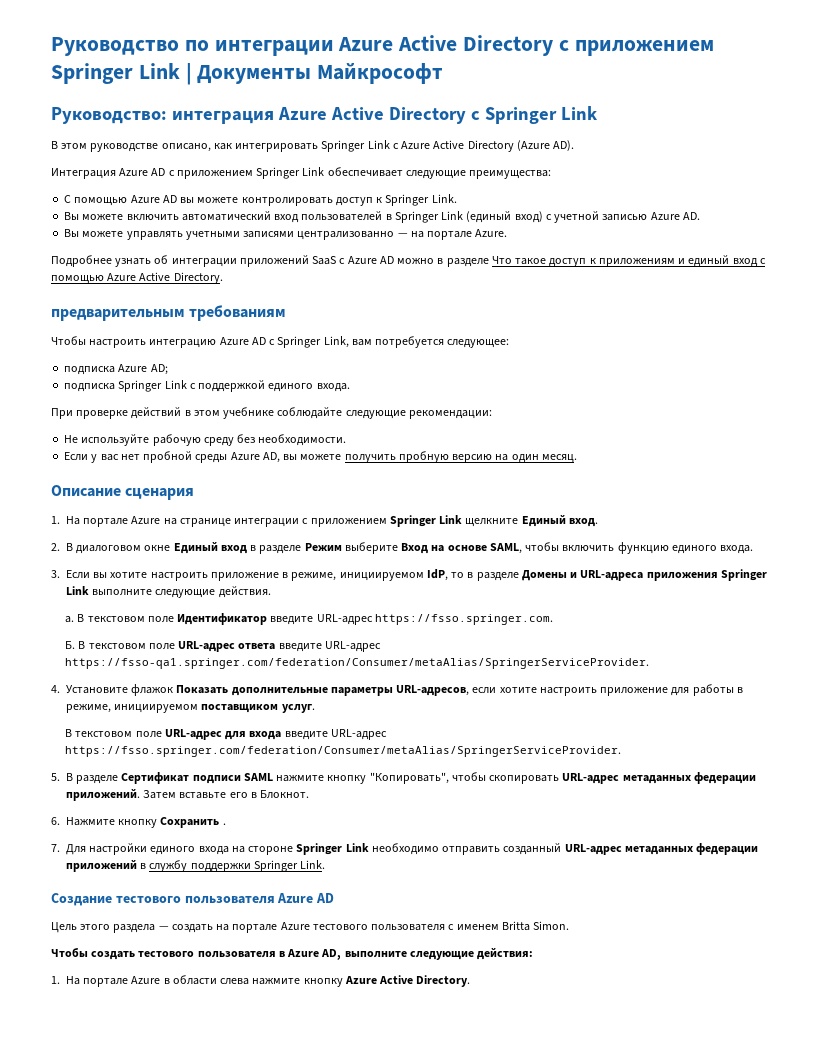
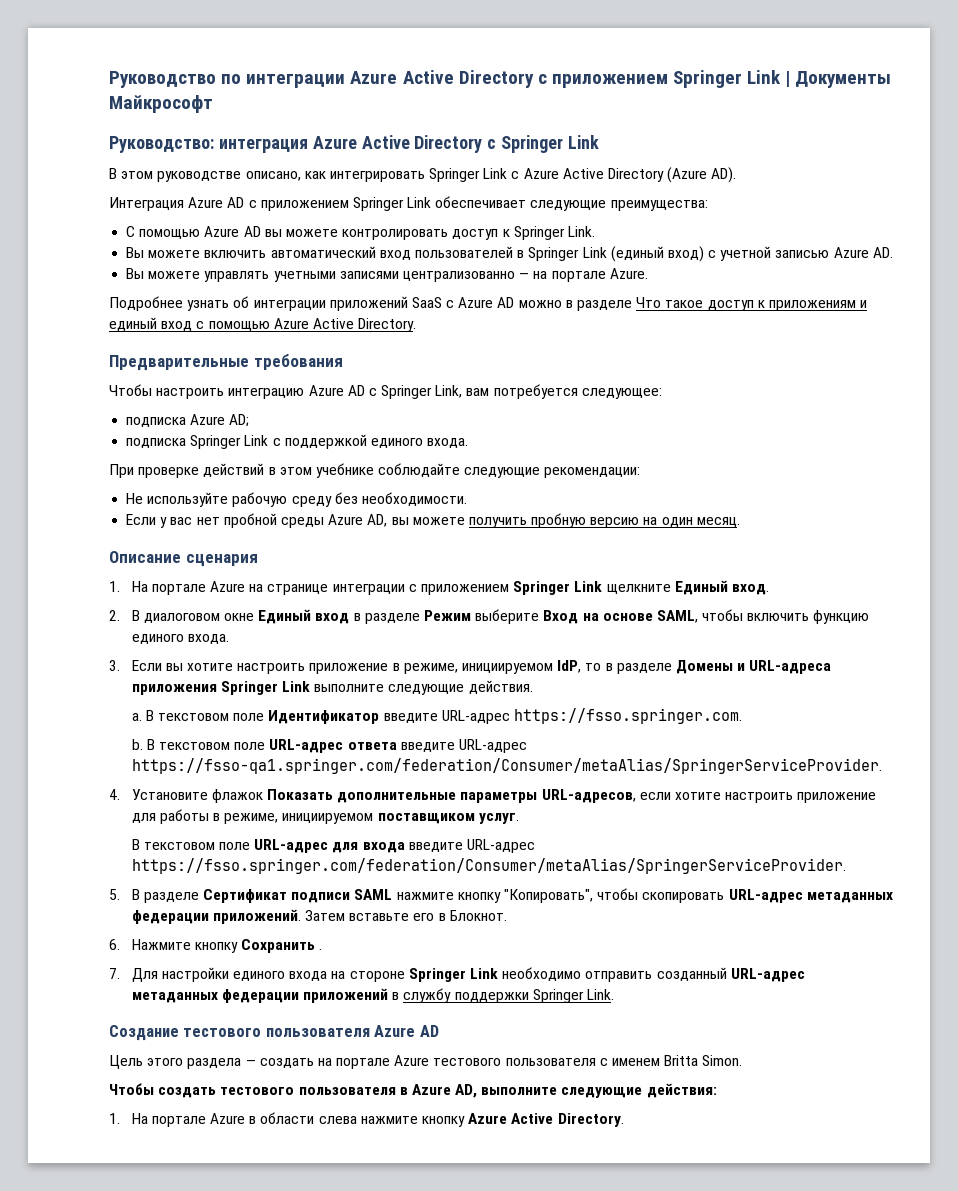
[51,305,287,321] предварительным требованиям -> [109,354,343,371] Предварительные требования
[65,641,76,649] Б. -> [131,739,143,750] b.

